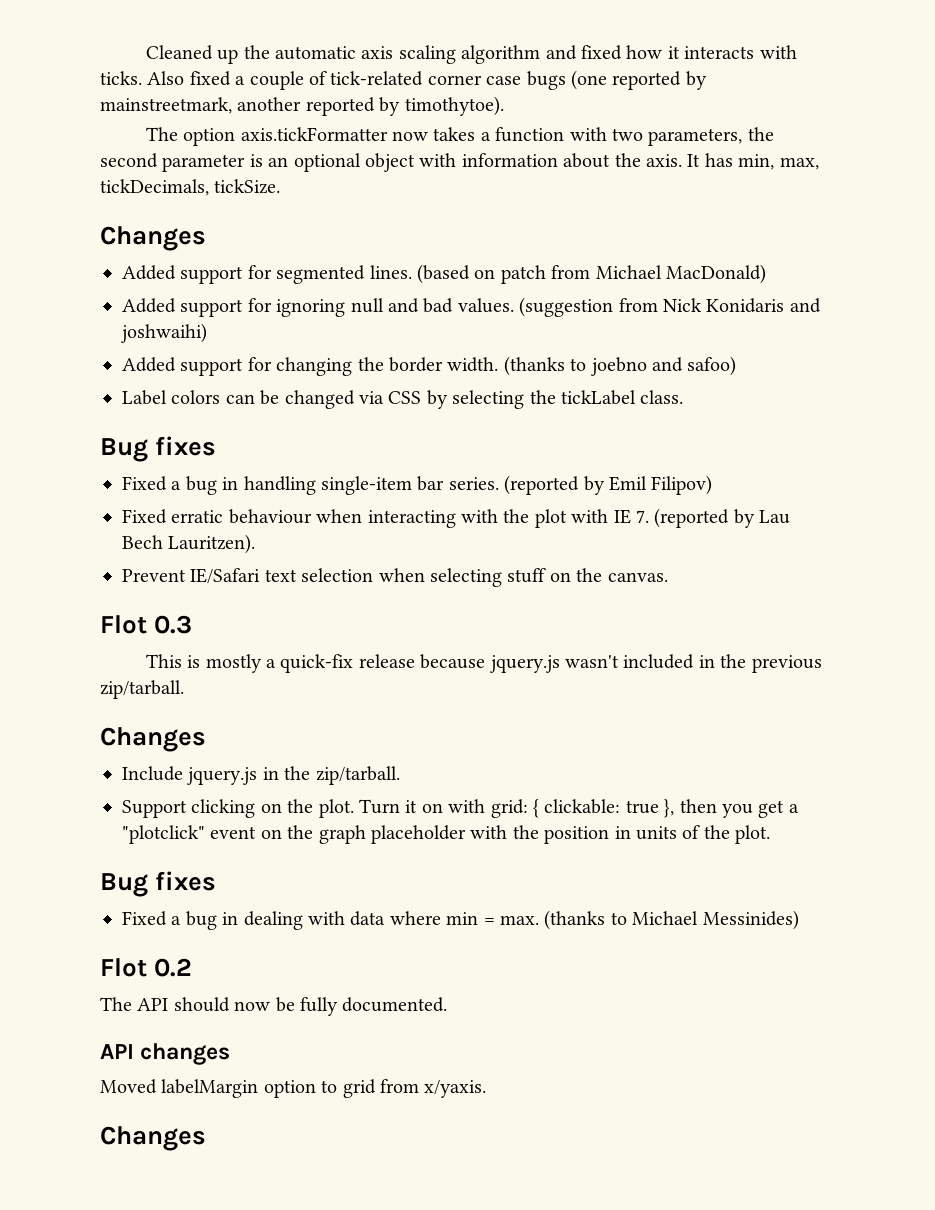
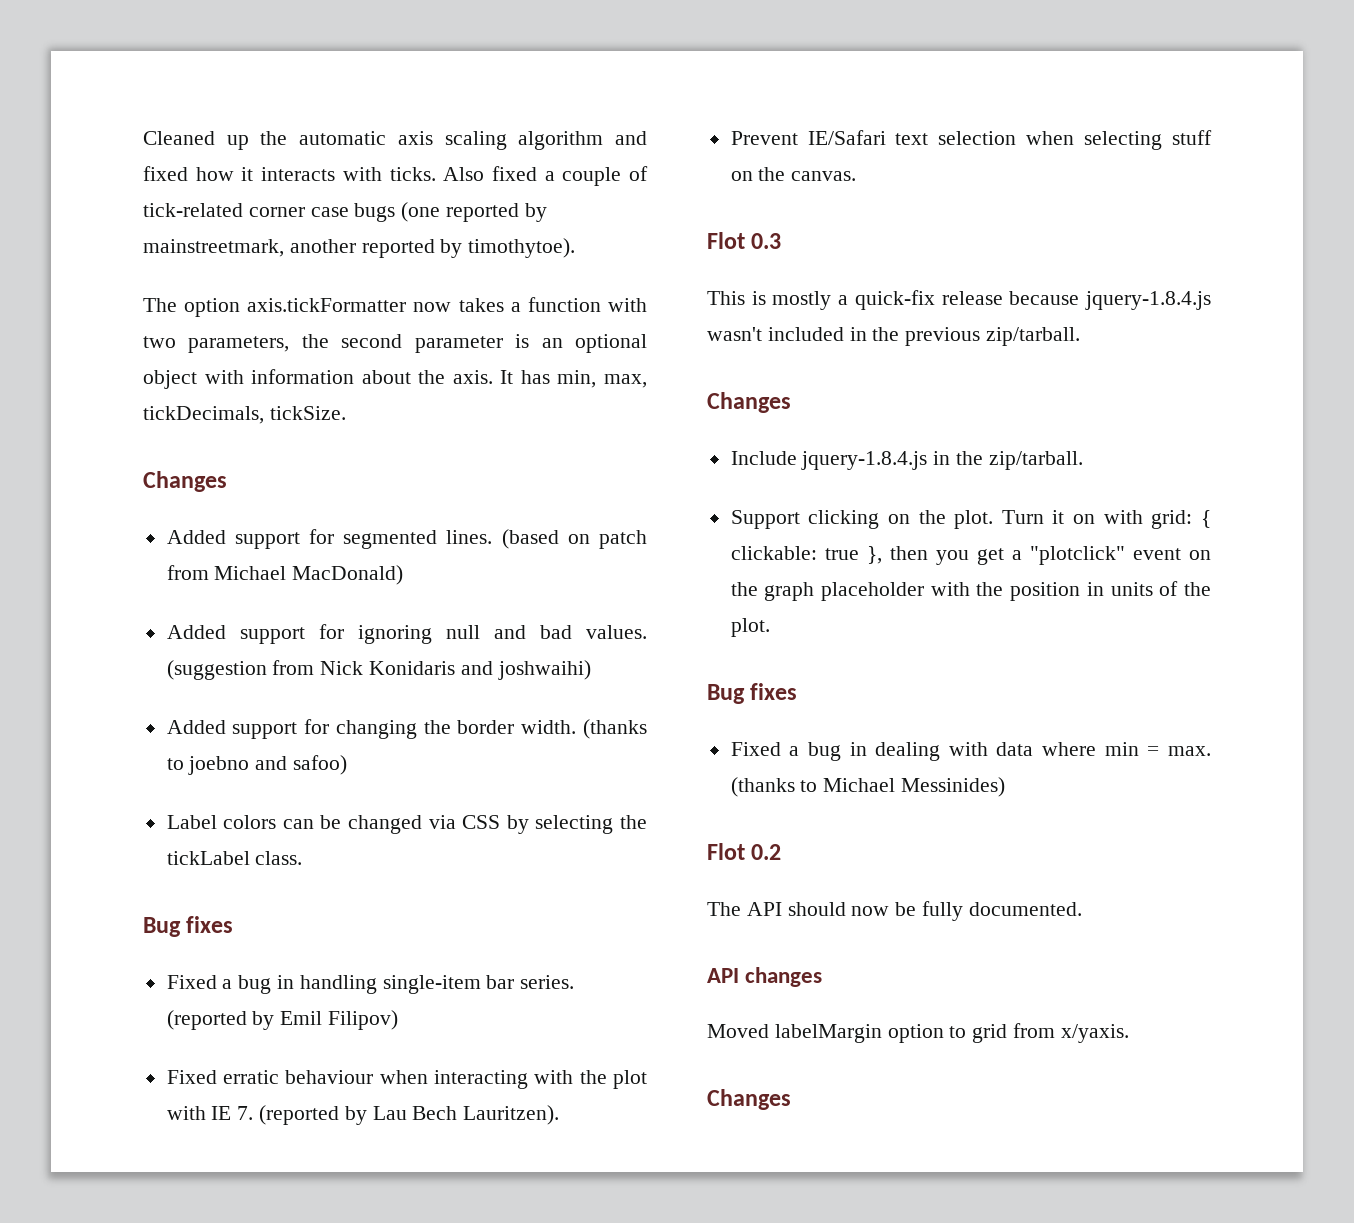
[489,655,560,673] jquery.js -> [1085,291,1211,310] jquery-1.8.4.js
[187,767,258,785] jquery.js -> [801,451,928,470] jquery-1.8.4.js

